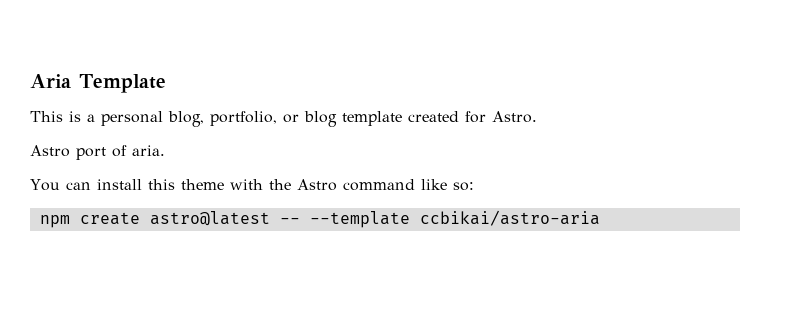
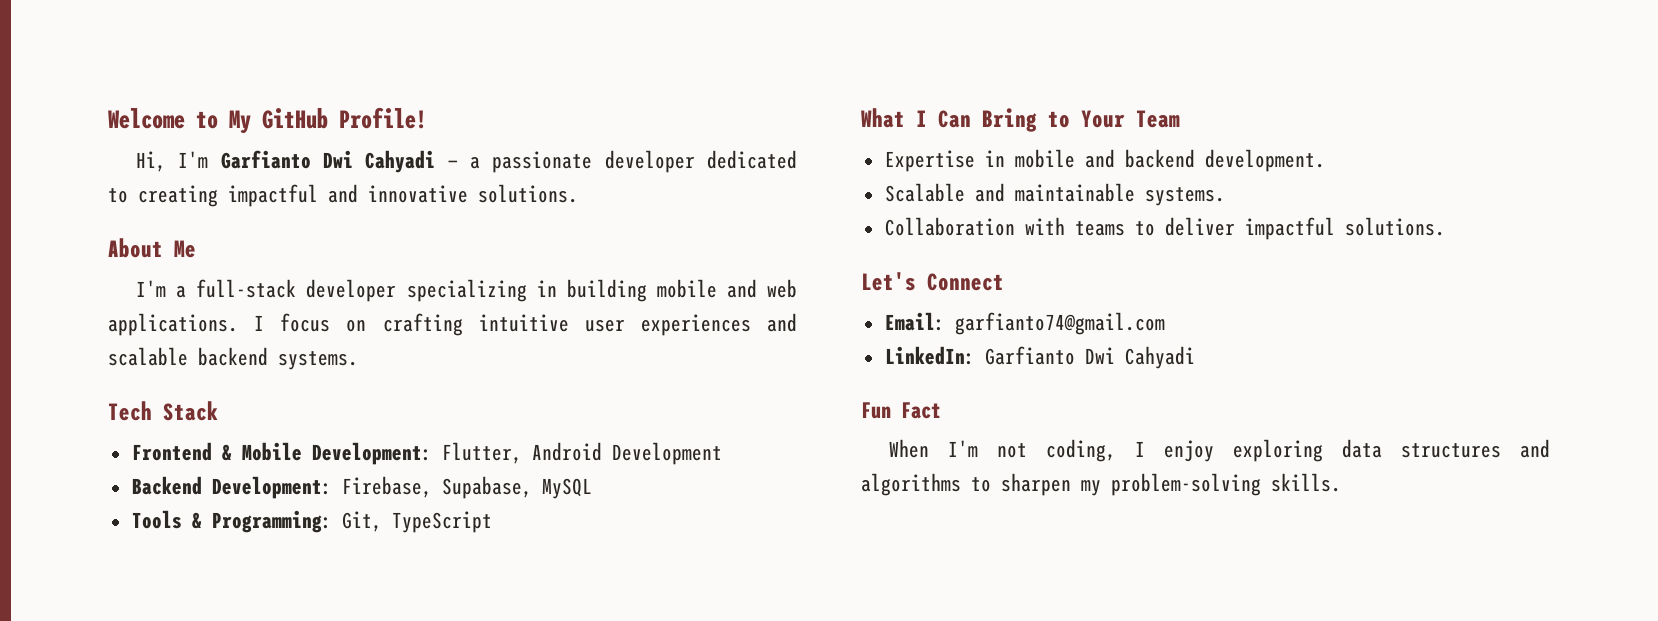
[30,74,166,93] [30,111,537,127] [30,145,165,160] [30,179,474,191] [39,210,600,228] Aria Template // This is a personal blog, portfolio, or blog template created for Astro. // Astro port of aria. // You can install this theme with the Astro command like so: // npm create astro@latest -- --template ccbikai/astro-aria -> [108,107,427,134] [136,150,797,173] [108,184,578,207] [108,238,196,258] [136,279,798,302] [108,313,797,336] [108,347,358,370] [108,401,218,421] [131,442,722,465] [131,476,592,499] [131,510,492,533] [861,108,1180,132] [884,149,1325,172] [884,183,1225,206] [884,217,1445,240] [861,272,1004,291] [884,312,1165,335] [884,346,1195,369] [861,402,941,419] [889,439,1550,462] [861,473,1341,496] Welcome to My GitHub Profile! // Hi, I'm Garfianto Dwi Cahyadi — a passionate developer dedicated to creating impactful and innovative solutions. // About Me // I'm a full-stack developer specializing in building mobile and web applications. I focus on crafting intuitive user experiences and scalable backend systems. // Tech Stack // Frontend & Mobile Development: Flutter, Android Development // Backend Development: Firebase, Supabase, MySQL // Tools & Programming: Git, TypeScript // What I Can Bring to Your Team // Expertise in mobile and backend development. // Scalable and maintainable systems. // Collaboration with teams to deliver impactful solutions. // Let's Connect // Email: garfianto74@gmail.com // LinkedIn: Garfianto Dwi Cahyadi // Fun Fact // When I'm not coding, I enjoy exploring data structures and algorithms to sharpen my problem-solving skills.

